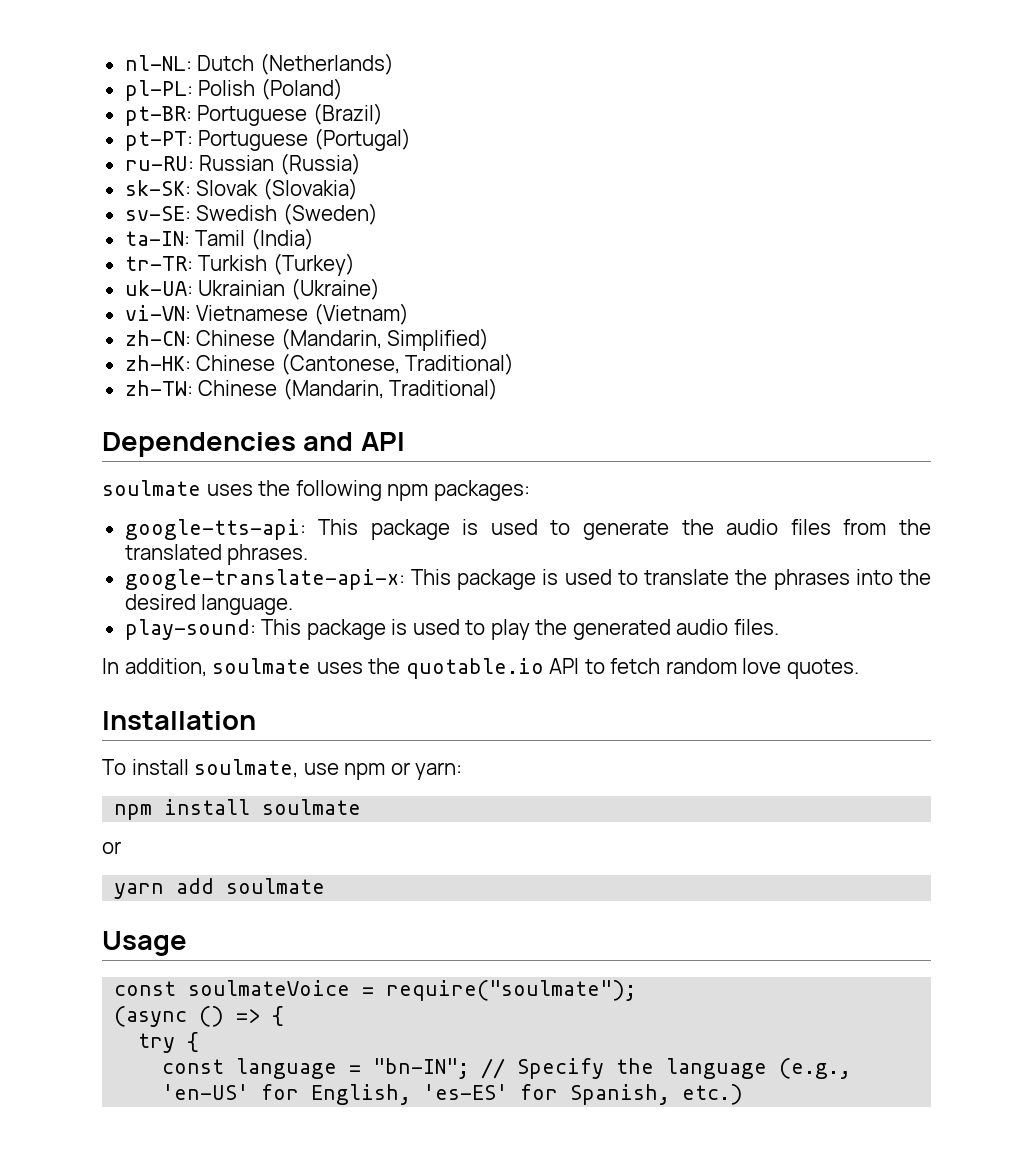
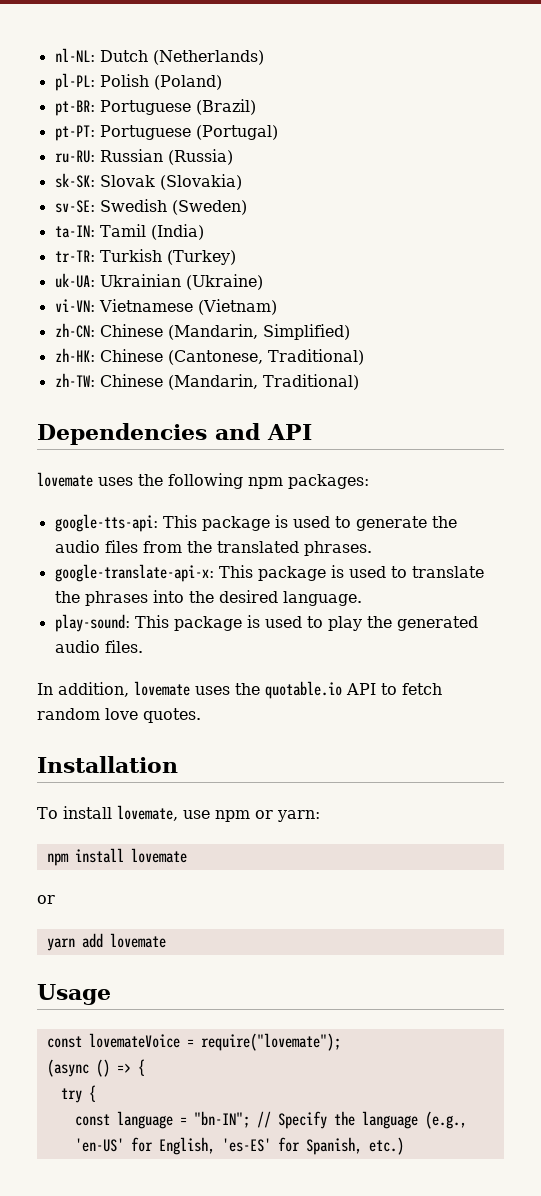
[102,480,201,496] soulmate -> [37,472,93,487] lovemate
[212,658,312,674] soulmate -> [134,681,190,696] lovemate
[194,759,299,778] soulmate, -> [116,805,178,821] lovemate,
[262,799,362,815] soulmate -> [130,848,187,863] lovemate
[226,878,326,894] soulmate -> [109,933,166,948] lovemate
[188,980,637,1001] soulmateVoice = require("soulmate"); -> [88,1033,341,1051] lovemateVoice = require("lovemate");

